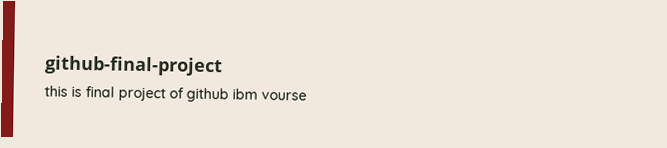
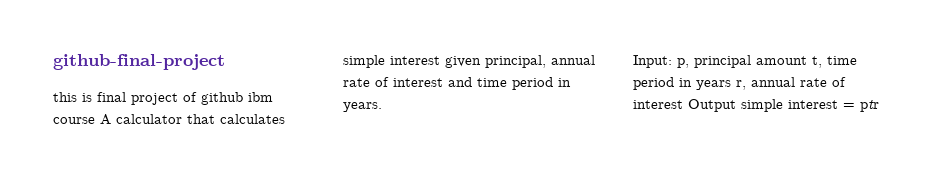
[261,91,307,101] vourse -> [53,114,285,125] [343,55,595,68] [343,77,571,90] [343,102,382,112] [633,55,857,68] [633,77,846,90] [633,99,879,112] course A calculator that calculates simple interest given principal, annual rate of interest and time period in years. // Input: p, principal amount t, time period in years r, annual rate of interest Output simple interest = ptr

